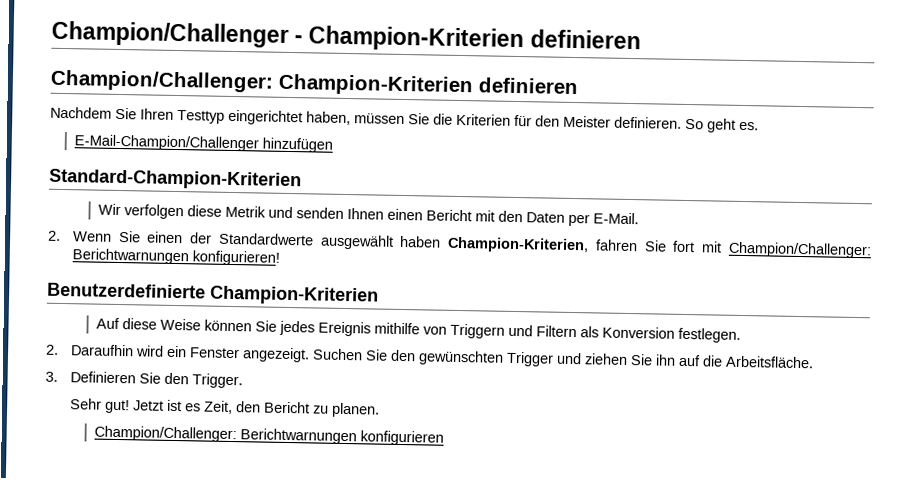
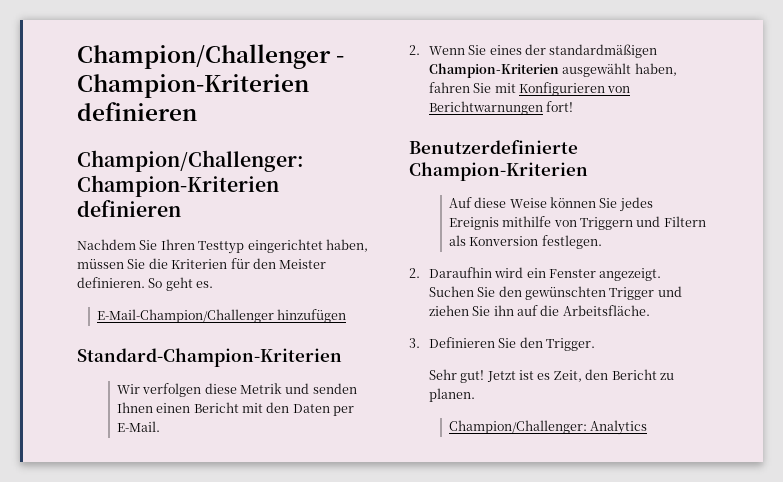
[147,231,872,259] [71,248,280,266] einen der Standardwerte ausgewählt haben Champion-Kriterien, fahren Sie fort mit Champion/Challenger: Berichtwarnungen konfigurieren! -> [489,44,658,58] [428,63,677,78] [428,82,631,96] [428,101,574,115] eines der standardmäßigen Champion-Kriterien ausgewählt haben, fahren Sie mit Konfigurieren von Berichtwarnungen fort!
[239,428,444,446] Berichtwarnungen konfigurieren -> [590,420,648,435] Analytics

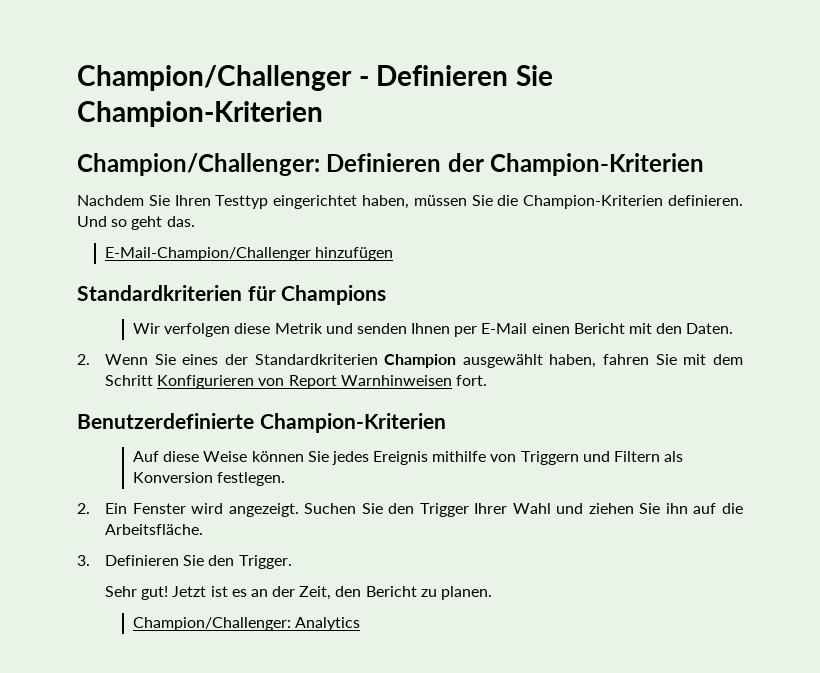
[77,74,309,98] [77,102,197,121] [77,150,304,172] [77,175,279,197] [77,200,181,217] Champion-Kriterien definieren // Champion/Challenger: Champion-Kriterien definieren -> [376,65,553,86] [77,101,323,127] [77,153,705,176] Definieren Sie Champion-Kriterien // Champion/Challenger: Definieren der Champion-Kriterien
[171,258,327,269] [77,277,214,291] Kriterien für den Meister definieren. So geht es. -> [523,195,743,209] [77,216,195,230] Champion-Kriterien definieren. Und so geht das.
[77,348,342,367] Standard-Champion-Kriterien -> [77,285,387,305] Standardkriterien für Champions
(153, 407) none -> [454,323,528,337] per E-Mail
[292,404,355,416] [116,421,160,432] Daten per E-Mail. -> [686,323,734,334] Daten.
[549,44,658,58] [428,63,559,78] standardmäßigen Champion-Kriterien -> [254,354,457,368] Standardkriterien Champion
[519,82,631,96] [428,101,574,115] Konfigurieren von Berichtwarnungen fort! -> [713,354,744,365] [104,375,487,389] dem Schritt Konfigurieren von Report Warnhinweisen fort.
[428,267,597,278] Daraufhin wird ein Fenster -> [104,503,224,514] Ein Fenster wird
[525,286,655,300] gewünschten Trigger -> [419,503,551,517] Trigger Ihrer Wahl
(551, 376) none -> [250,586,296,597] an der

